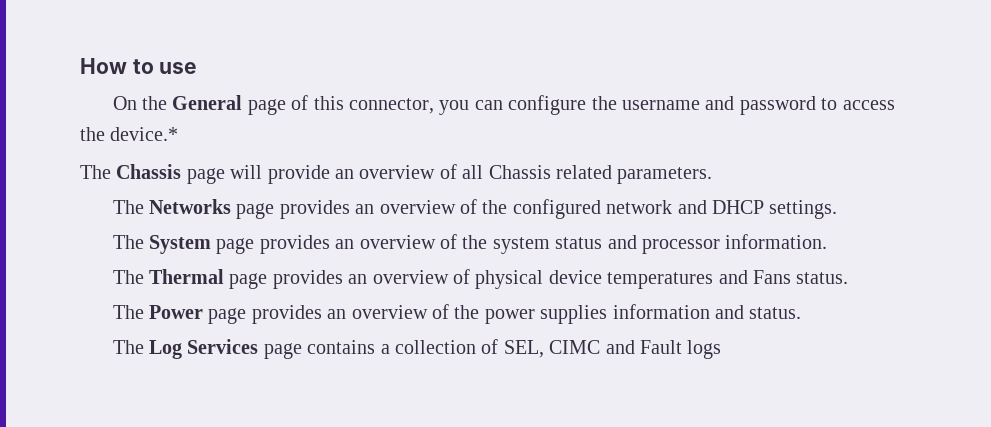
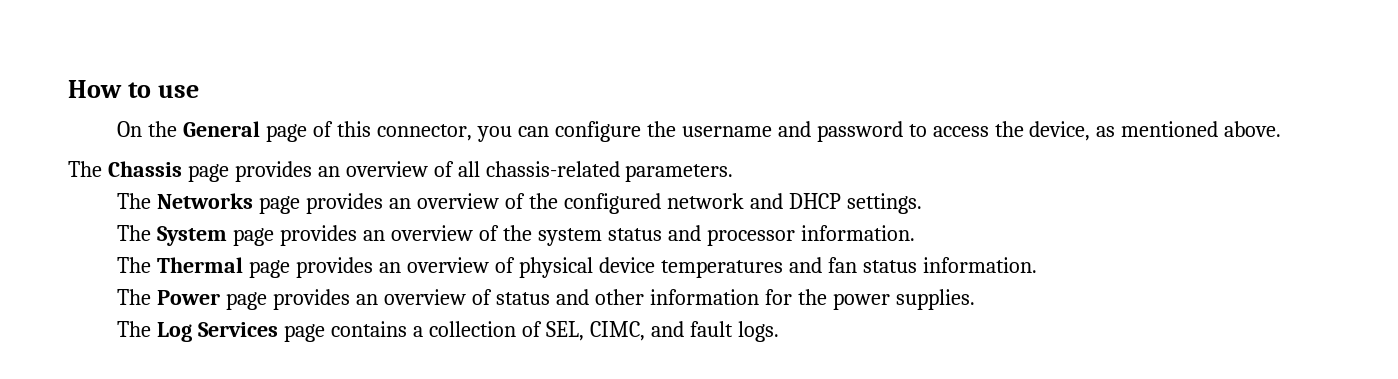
[110,127,179,141] device.* -> [1029,121,1282,141] device, as mentioned above.
[230,165,330,184] will provide -> [234,161,312,182] provides
[488,165,612,179] Chassis related -> [485,161,620,177] chassis-related
[753,270,849,284] Fans status. -> [827,257,1037,273] fan status information.
[454,304,802,324] the power supplies information and status. -> [496,289,975,310] status and other information for the power supplies.
[549,340,722,359] CIMC and Fault logs -> [589,321,779,342] CIMC, and fault logs.

